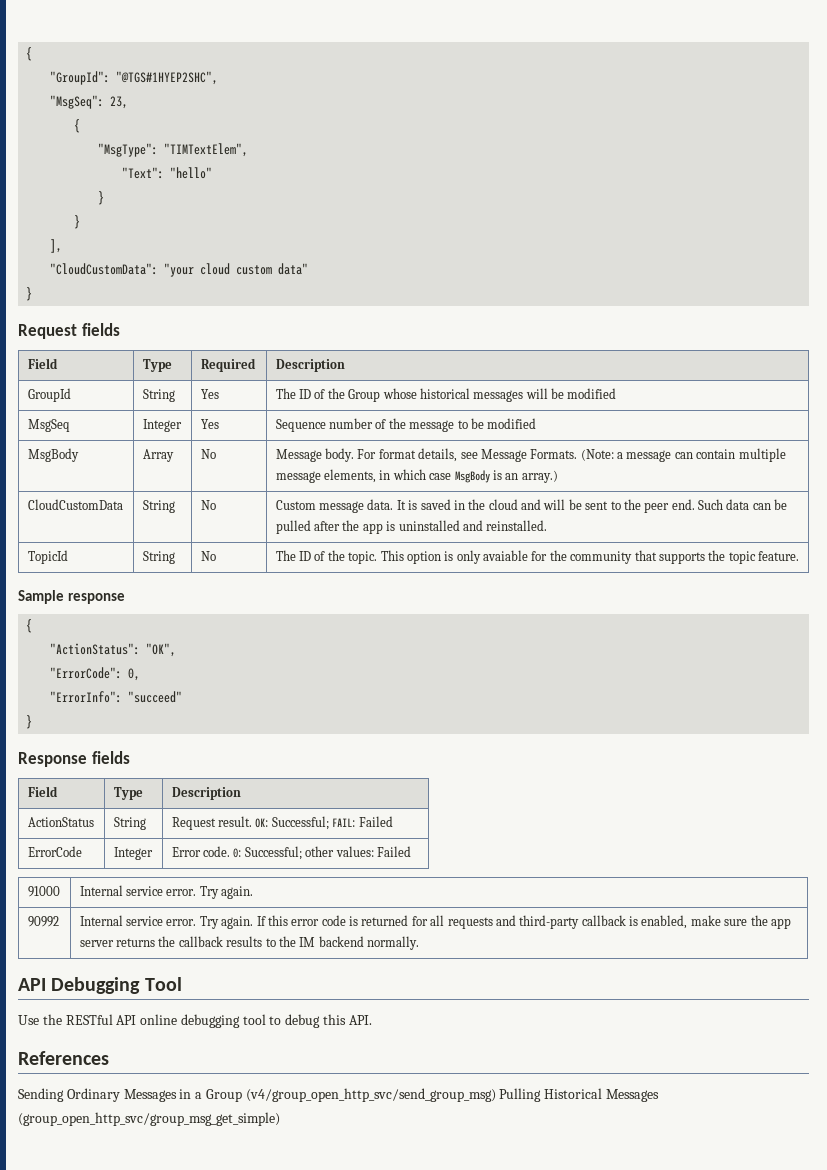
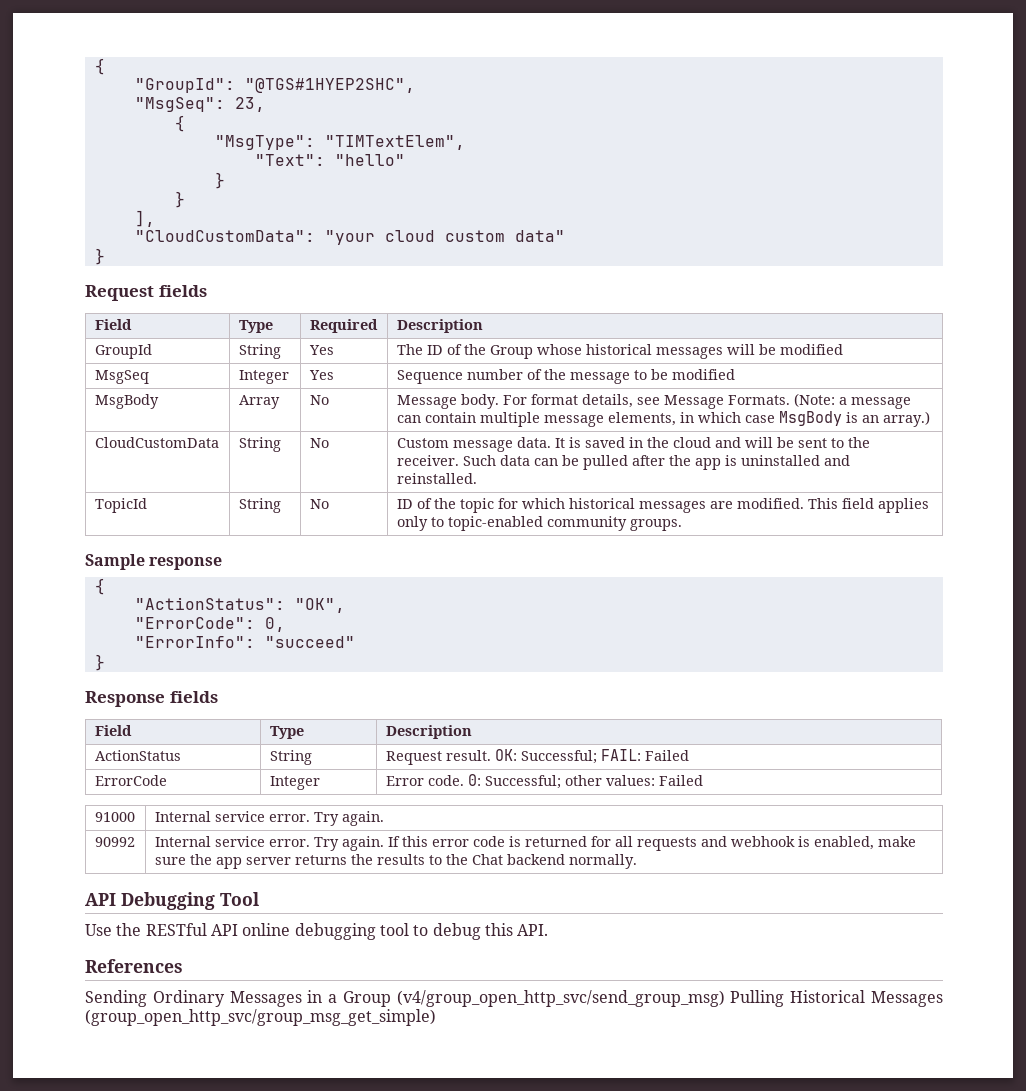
[644,499,695,513] peer end. -> [396,455,459,466] receiver.
[275,550,800,564] The ID of the topic. This option is only avaiable for the community that supports the topic feature. -> [396,498,929,513] [396,516,682,531] ID of the topic for which historical messages are modified. This field applies only to topic-enabled community groups.
[519,915,626,929] third-party callback -> [730,836,795,847] webhook
[178,936,223,947] callback -> (373, 859) none
[299,937,316,947] IM -> [471,854,503,865] Chat

